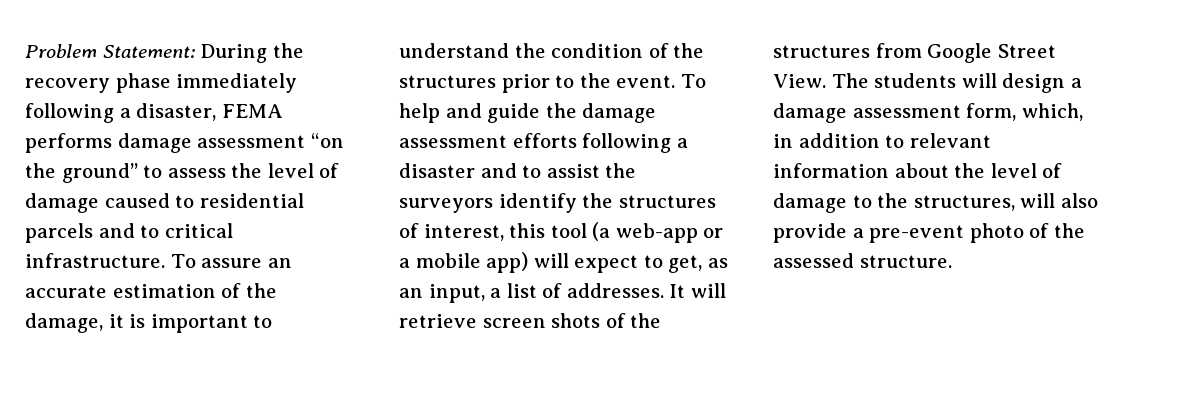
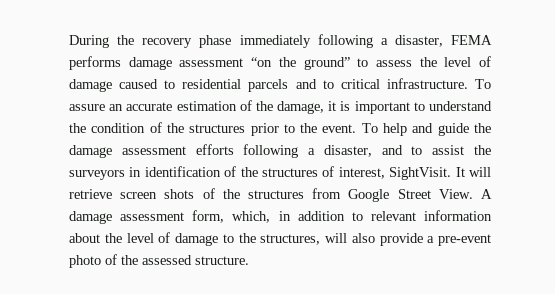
[25,44,195,58] Problem Statement: -> (69, 41) none
[399,163,475,178] disaster -> [323,145,372,157] disaster,
[498,193,577,213] identify -> [129,166,237,177] in identification of
[509,222,724,243] [399,252,728,273] [399,283,664,303] this tool (a web-app or a mobile app) will expect to get, as an input, a list of addresses. -> [389,167,452,180] SightVisit.
[831,73,1082,93] The students will design a -> [480,189,492,199] A

